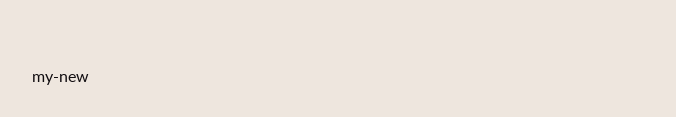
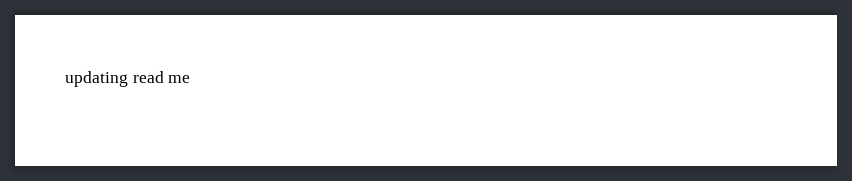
[32,74,89,85] my-new -> [65,71,191,87] updating read me

